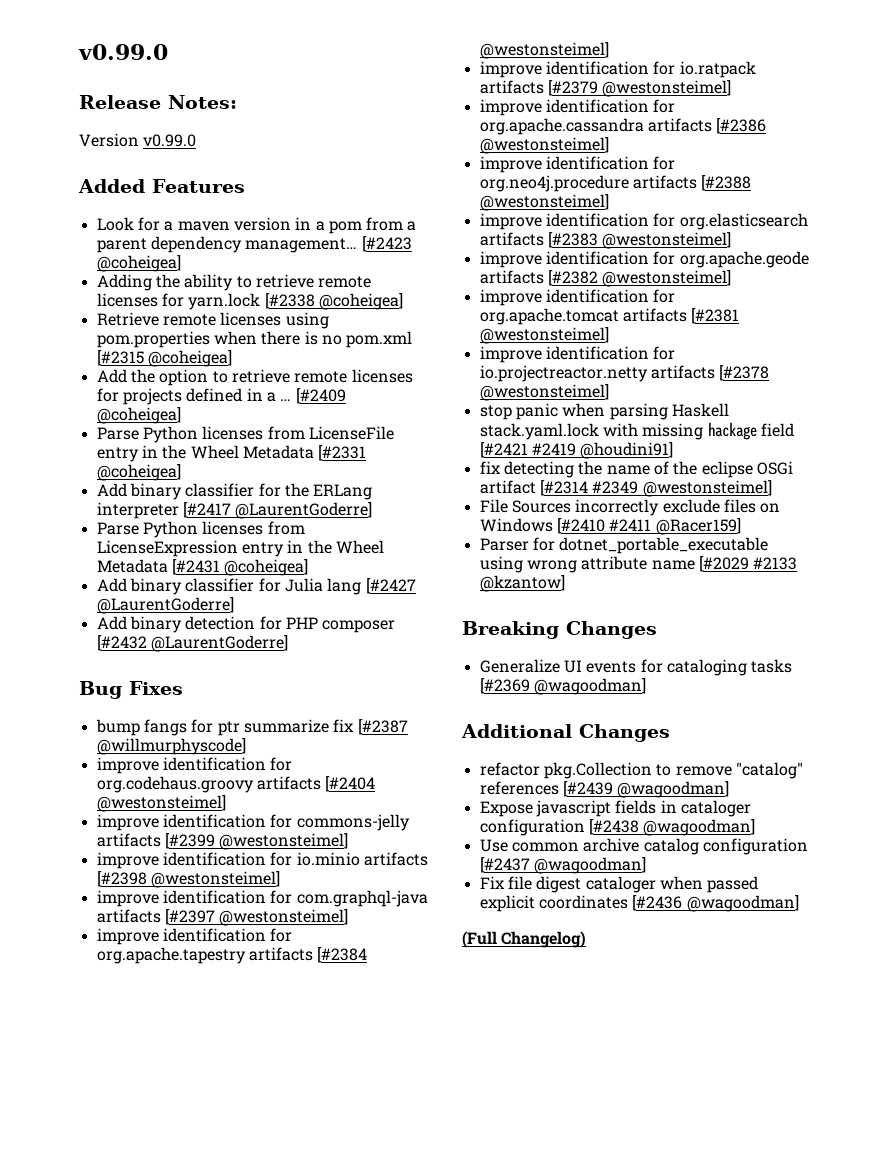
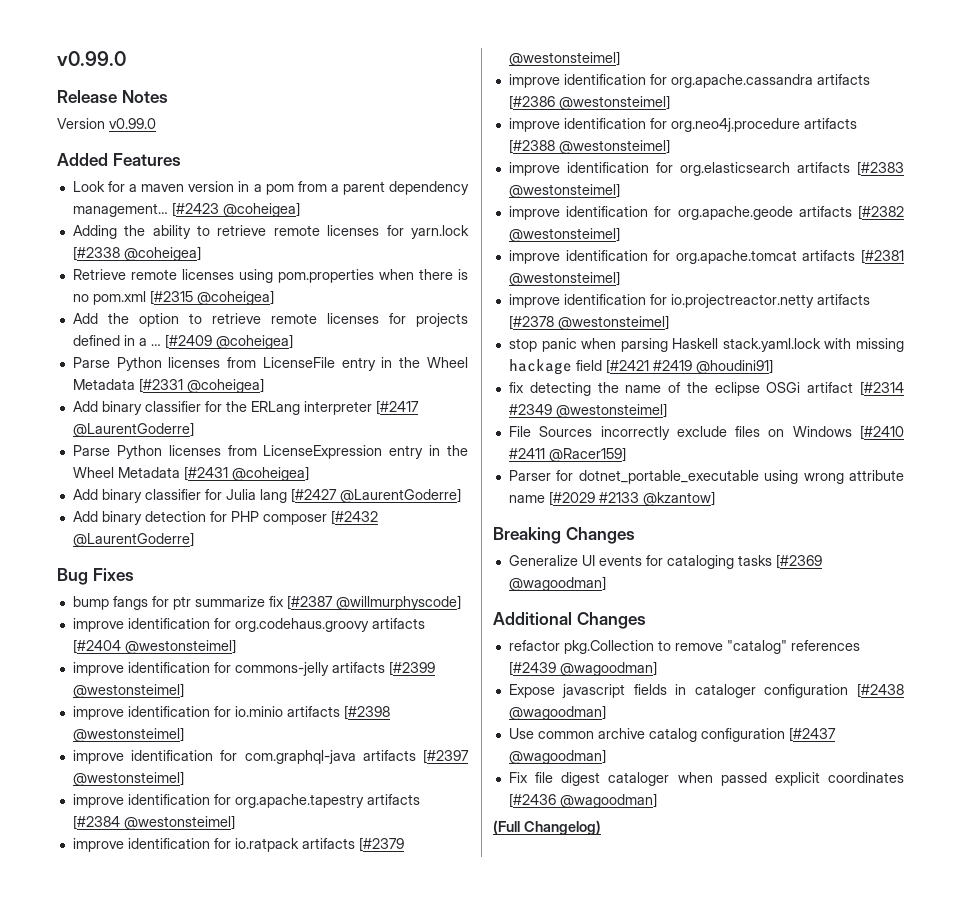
[168,95,237,109] Notes: -> [121,90,168,103] Notes

